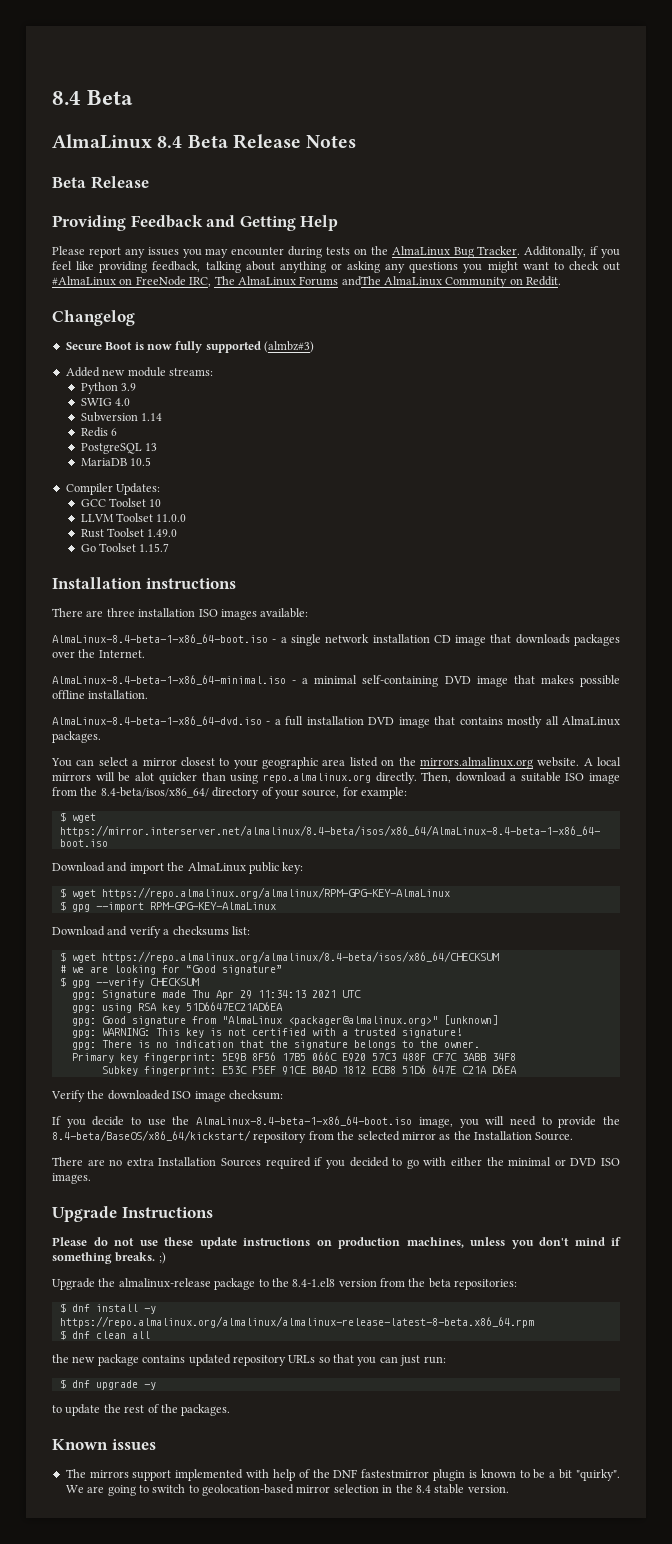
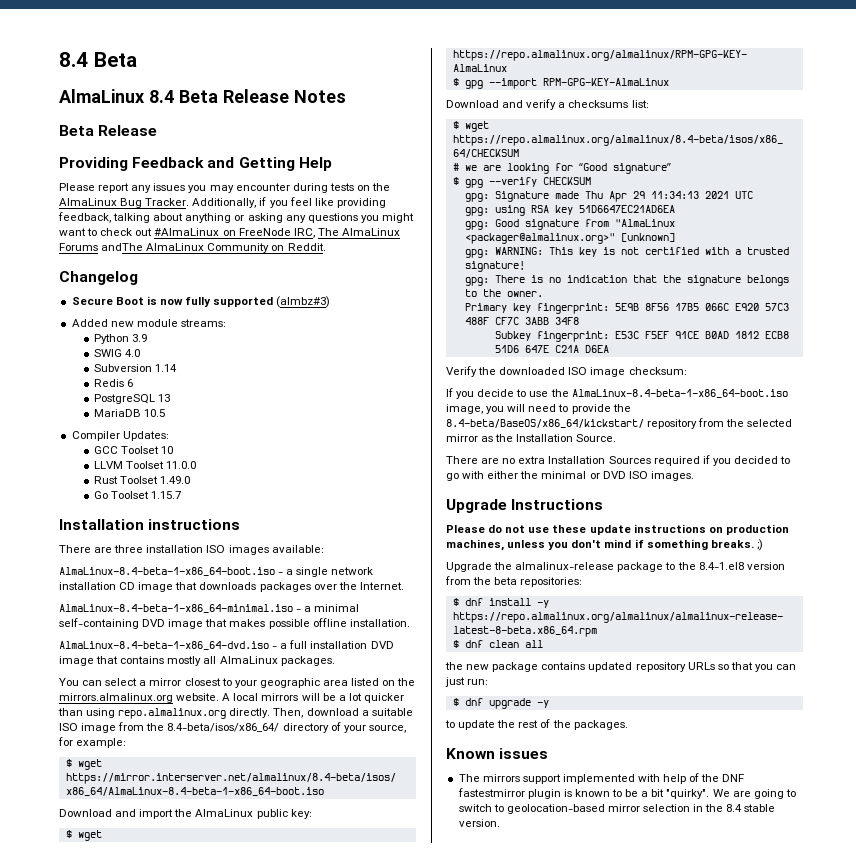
[524,246,587,258] Additonally, -> [192,198,257,208] Additionally,
[135,772,155,781] alot -> [338,693,362,701] a lot

